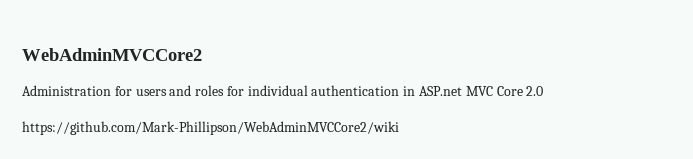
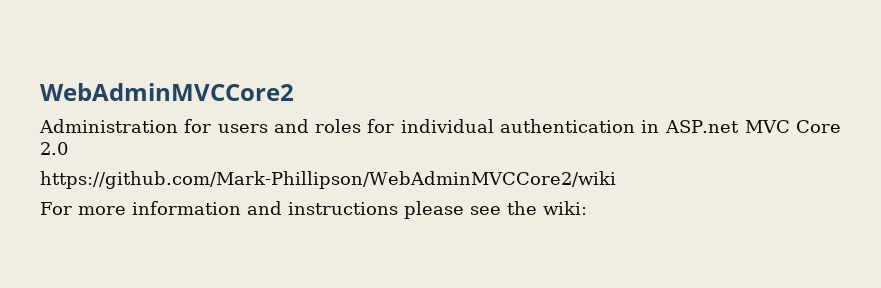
(399, 128) none -> [40,201,587,219] // For more information and instructions please see the wiki:

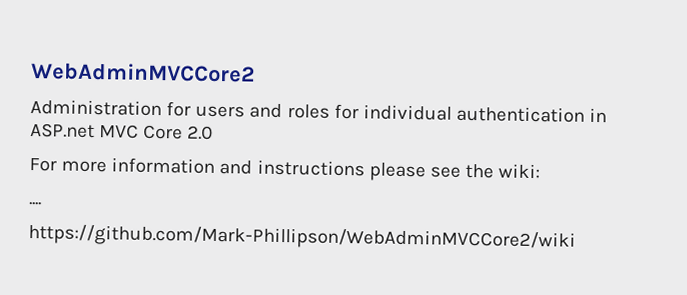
[40,171,616,189] // https://github.com/Mark-Phillipson/WebAdminMVCCore2/wiki -> (214, 132) none
(587, 208) none -> [29,202,42,206] [28,224,576,252] // .... // https://github.com/Mark-Phillipson/WebAdminMVCCore2/wiki

